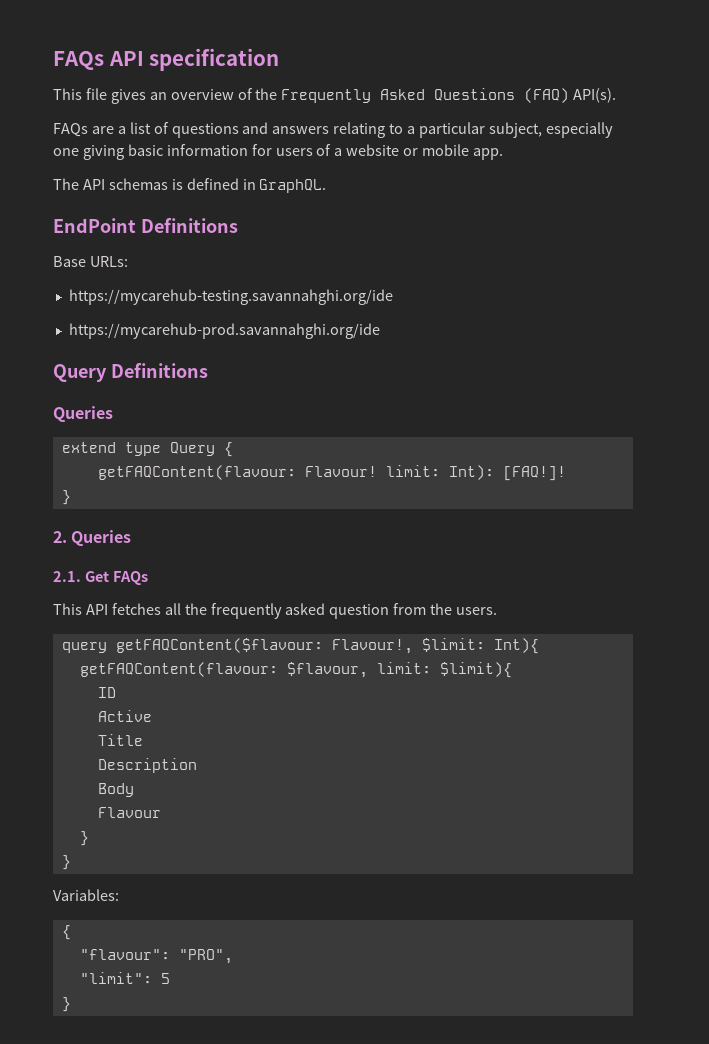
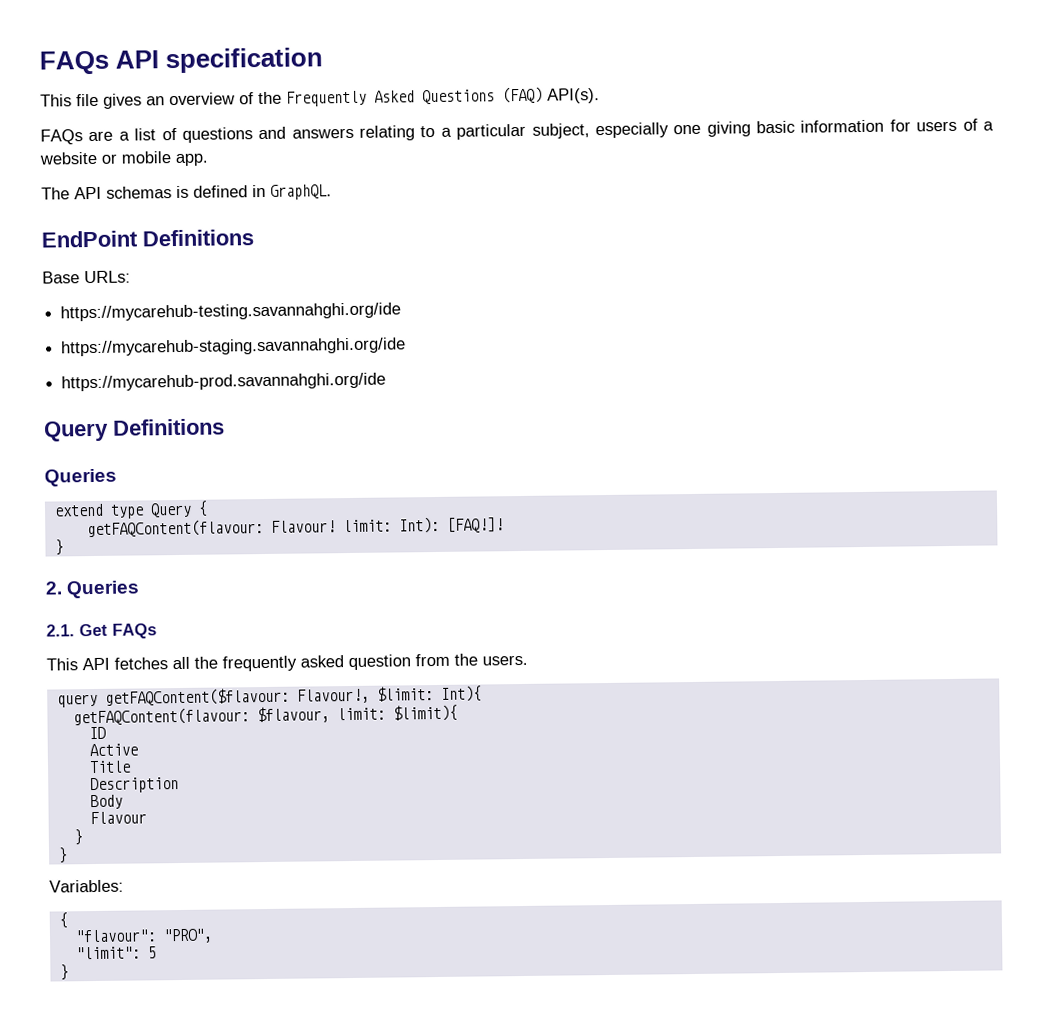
(393, 297) none -> [61,337,407,357] // https://mycarehub-staging.savannahghi.org/ide

